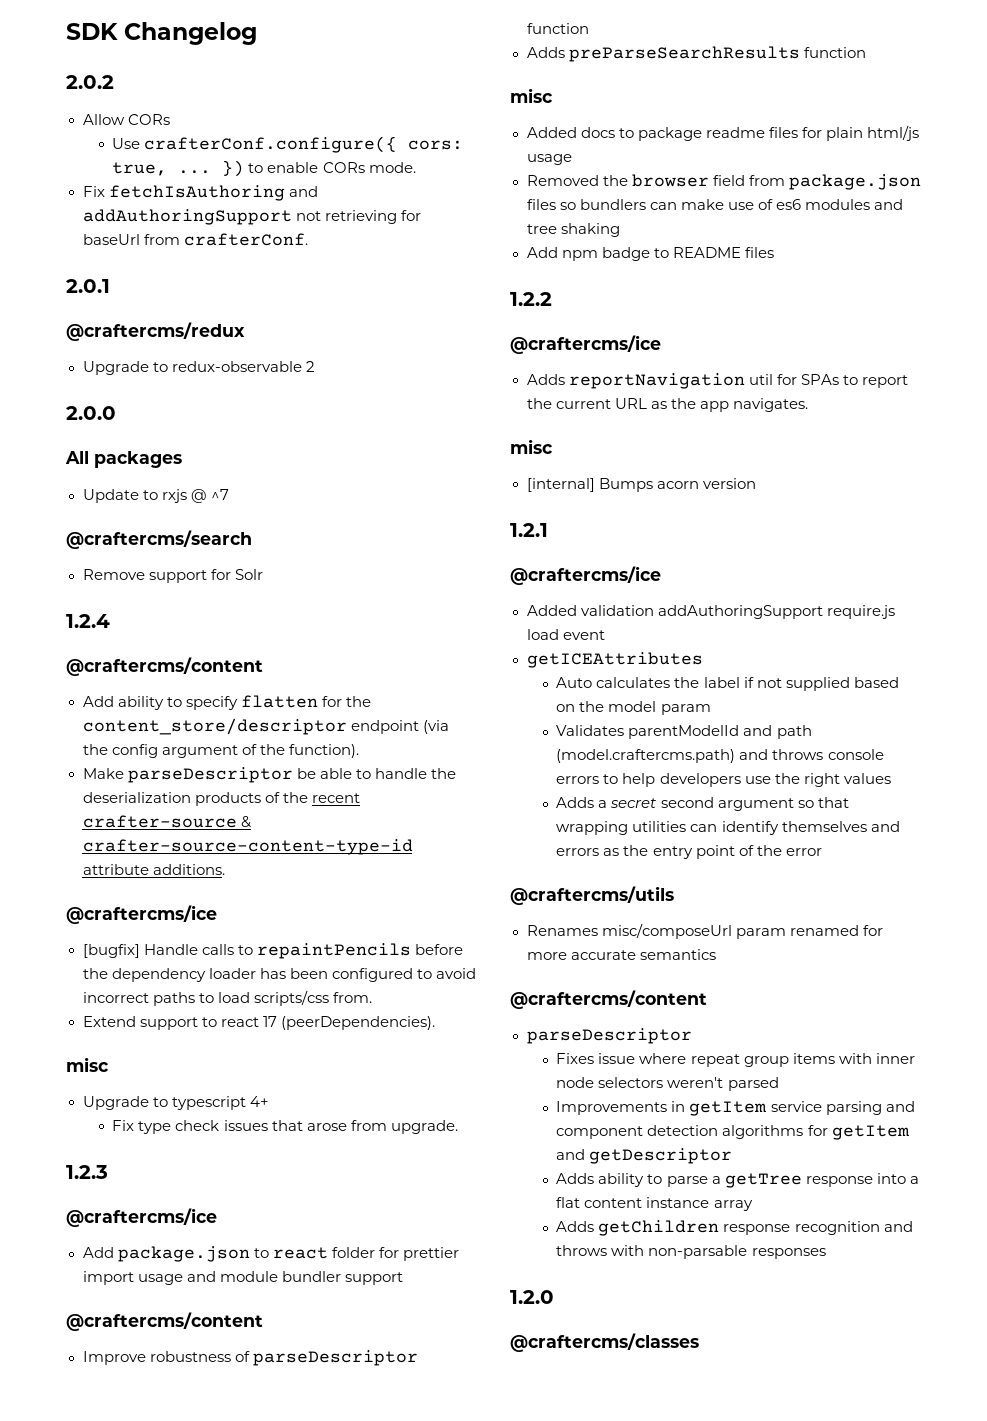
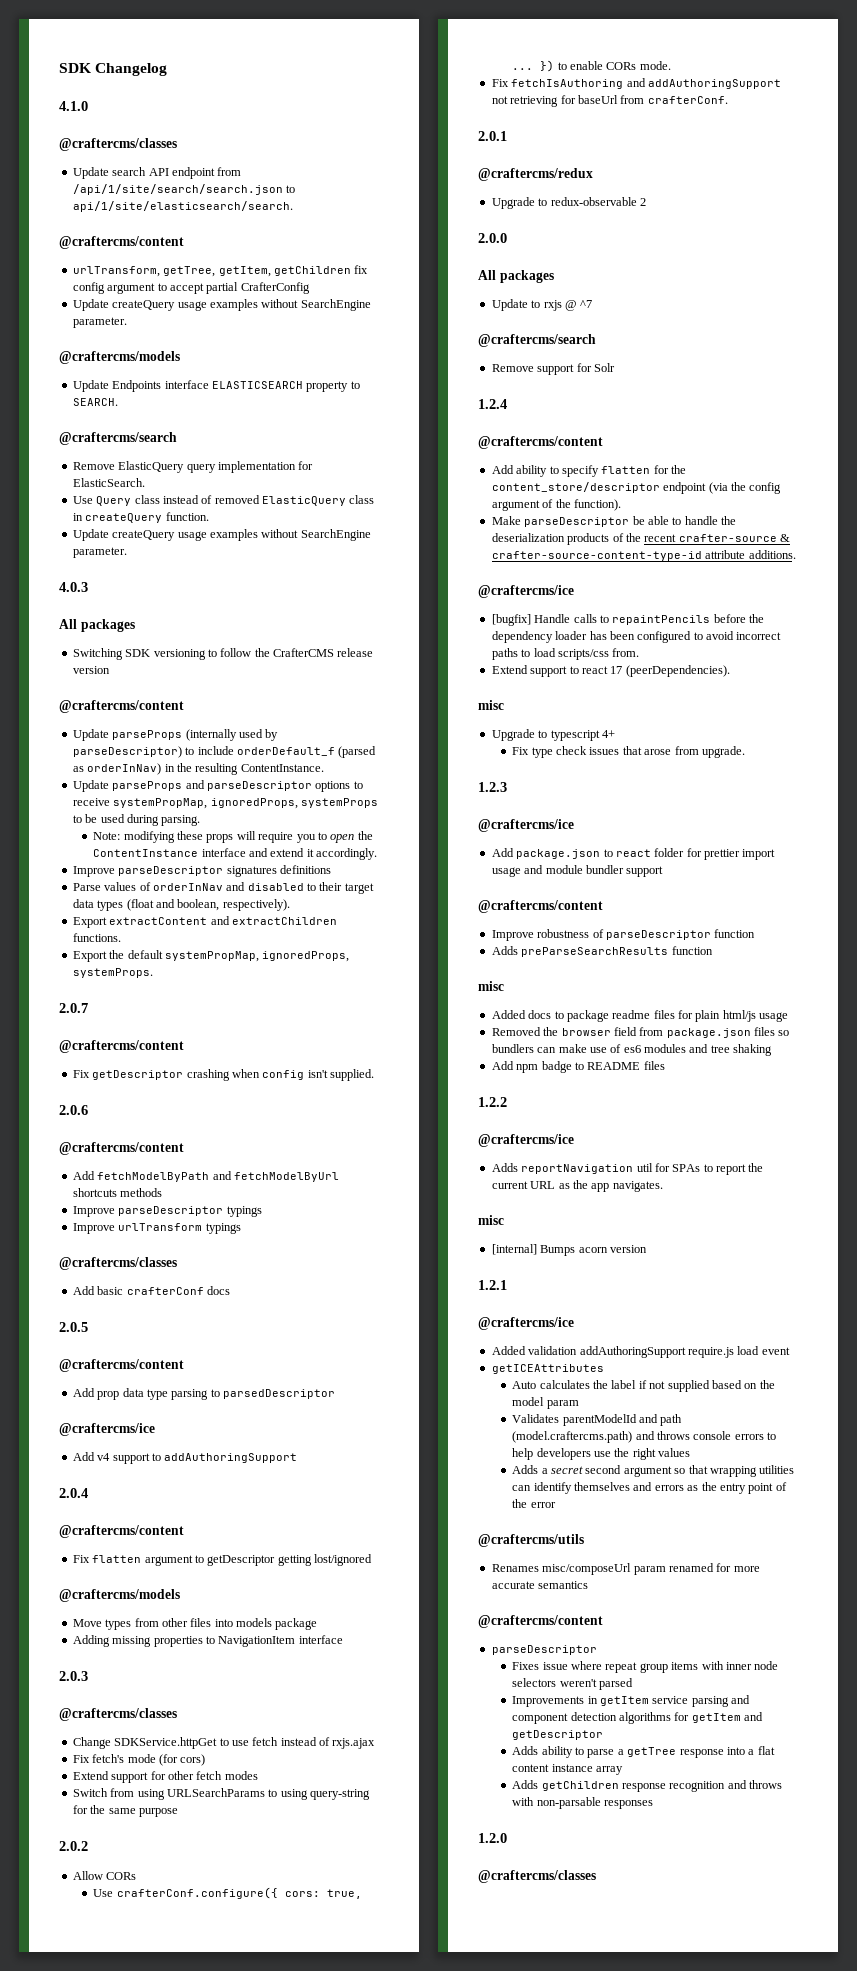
(257, 33) none -> [59,101,88,111] [59,138,177,151] [72,167,242,179] [72,184,296,195] [72,201,293,212] [59,236,184,249] [72,265,369,277] [72,282,310,294] [72,299,371,311] [72,317,127,328] [59,351,180,364] [72,380,360,392] [72,398,118,406] [59,432,177,445] [72,461,314,473] [72,478,145,487] [72,495,375,506] [72,512,209,523] [72,529,371,541] [72,547,127,558] [59,582,88,592] [59,619,135,632] [72,648,374,660] [72,666,110,674] [59,700,184,713] [72,729,279,741] [72,746,377,758] [72,763,324,775] [72,780,363,792] [72,798,378,809] [72,814,201,826] [93,831,373,843] [93,848,378,860] [72,865,331,877] [72,882,374,894] [72,899,290,911] [72,916,337,928] [72,933,121,942] [72,950,350,962] [72,968,153,978] [59,1003,88,1013] [59,1040,184,1053] [72,1069,374,1081] [59,1105,88,1115] [59,1142,184,1155] [72,1171,339,1182] [72,1188,163,1197] [72,1206,262,1217] [72,1223,241,1234] [59,1257,177,1270] [72,1286,230,1295] [59,1322,88,1332] [59,1359,184,1372] [72,1388,335,1400] [59,1423,155,1436] [72,1452,298,1464] [59,1488,88,1498] [59,1525,184,1538] [72,1554,372,1566] [59,1589,180,1602] [72,1618,318,1630] [72,1635,343,1647] [59,1671,88,1681] [59,1708,177,1721] [72,1737,376,1749] [72,1754,206,1766] [72,1771,258,1783] [72,1788,370,1800] [72,1805,178,1817] // 4.1.0 // @craftercms/classes // Update search API endpoint from /api/1/site/search/search.json to api/1/site/elasticsearch/search. // @craftercms/content // urlTransform, getTree, getItem, getChildren fix config argument to accept partial CrafterConfig // Update createQuery usage examples without SearchEngine parameter. // @craftercms/models // Update Endpoints interface ELASTICSEARCH property to SEARCH. // @craftercms/search // Remove ElasticQuery query implementation for ElasticSearch. // Use Query class instead of removed ElasticQuery class in createQuery function. // Update createQuery usage examples without SearchEngine parameter. // 4.0.3 // All packages // Switching SDK versioning to follow the CrafterCMS release version // @craftercms/content // Update parseProps (internally used by parseDescriptor) to include orderDefault_f (parsed as orderInNav) in the resulting ContentInstance. // Update parseProps and parseDescriptor options to receive systemPropMap, ignoredProps, systemProps to be used during parsing. // Note: modifying these props will require you to open the ContentInstance interface and extend it accordingly. // Improve parseDescriptor signatures definitions // Parse values of orderInNav and disabled to their target data types (float and boolean, respectively). // Export extractContent and extractChildren functions. // Export the default systemPropMap, ignoredProps, systemProps. // 2.0.7 // @craftercms/content // Fix getDescriptor crashing when config isn't supplied. // 2.0.6 // @craftercms/content // Add fetchModelByPath and fetchModelByUrl shortcuts methods // Improve parseDescriptor typings // Improve urlTransform typings // @craftercms/classes // Add basic crafterConf docs // 2.0.5 // @craftercms/content // Add prop data type parsing to parsedDescriptor // @craftercms/ice // Add v4 support to addAuthoringSupport // 2.0.4 // @craftercms/content // Fix flatten argument to getDescriptor getting lost/ignored // @craftercms/models // Move types from other files into models package // Adding missing properties to NavigationItem interface // 2.0.3 // @craftercms/classes // Change SDKService.httpGet to use fetch instead of rxjs.ajax // Fix fetch's mode (for cors) // Extend support for other fetch modes // Switch from using URLSearchParams to using query-string for the same purpose

